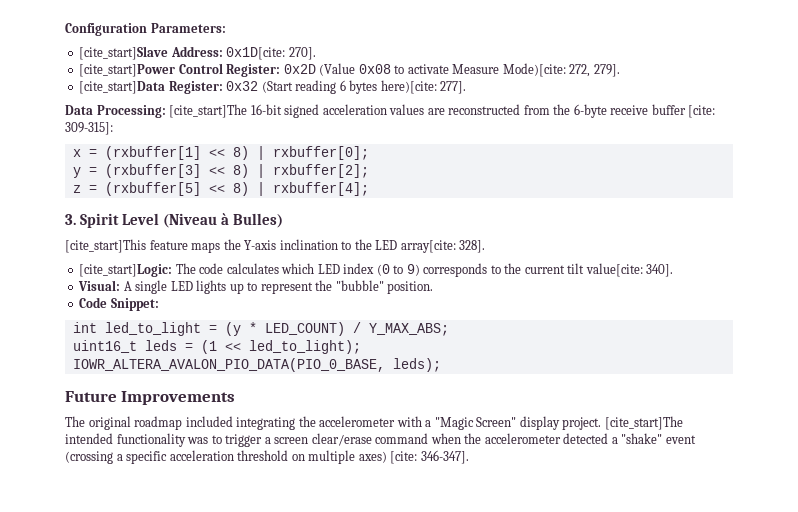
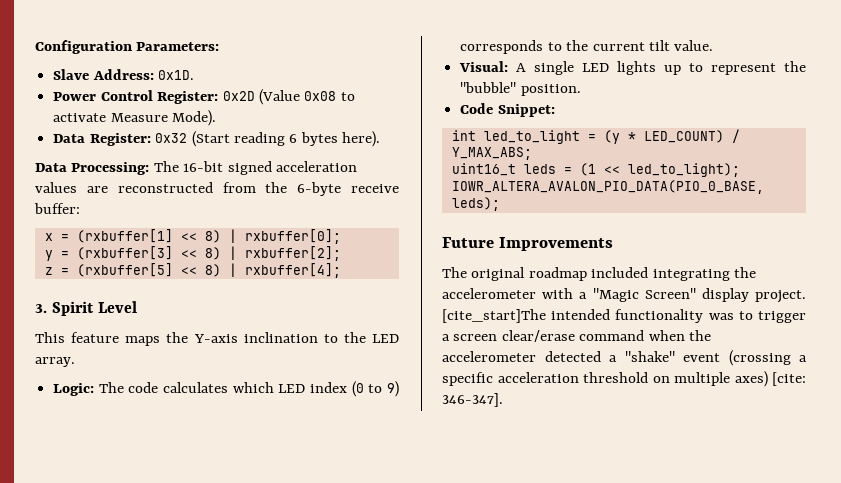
[79,46,316,60] [79,64,176,77] [cite_start]Slave Address: 0x1D[cite: 270]. // [cite_start]Power -> [53,69,195,80] [53,92,97,101] Slave Address: 0x1D. // Power
[502,63,620,77] [79,81,166,94] Mode)[cite: 272, 279]. // [cite_start]Data -> [172,110,217,126] [53,134,86,143] Mode). // Data
[380,80,467,94] here)[cite: 277]. -> [342,131,381,147] here).
[169,104,248,118] [cite_start]The -> [153,161,179,172] The
[651,104,716,118] [65,122,113,135] buffer [cite: 309-315]: -> [34,203,80,214] buffer:
[162,213,283,228] [65,239,146,253] (Niveau à Bulles) // [cite_start]This -> [35,332,65,343] // This
[400,240,486,253] [79,264,173,277] array[cite: 328]. // [cite_start]Logic: -> [35,357,75,367] [53,383,95,396] array. // Logic:
[585,263,674,277] value[cite: 340]. -> [674,40,714,51] value.

